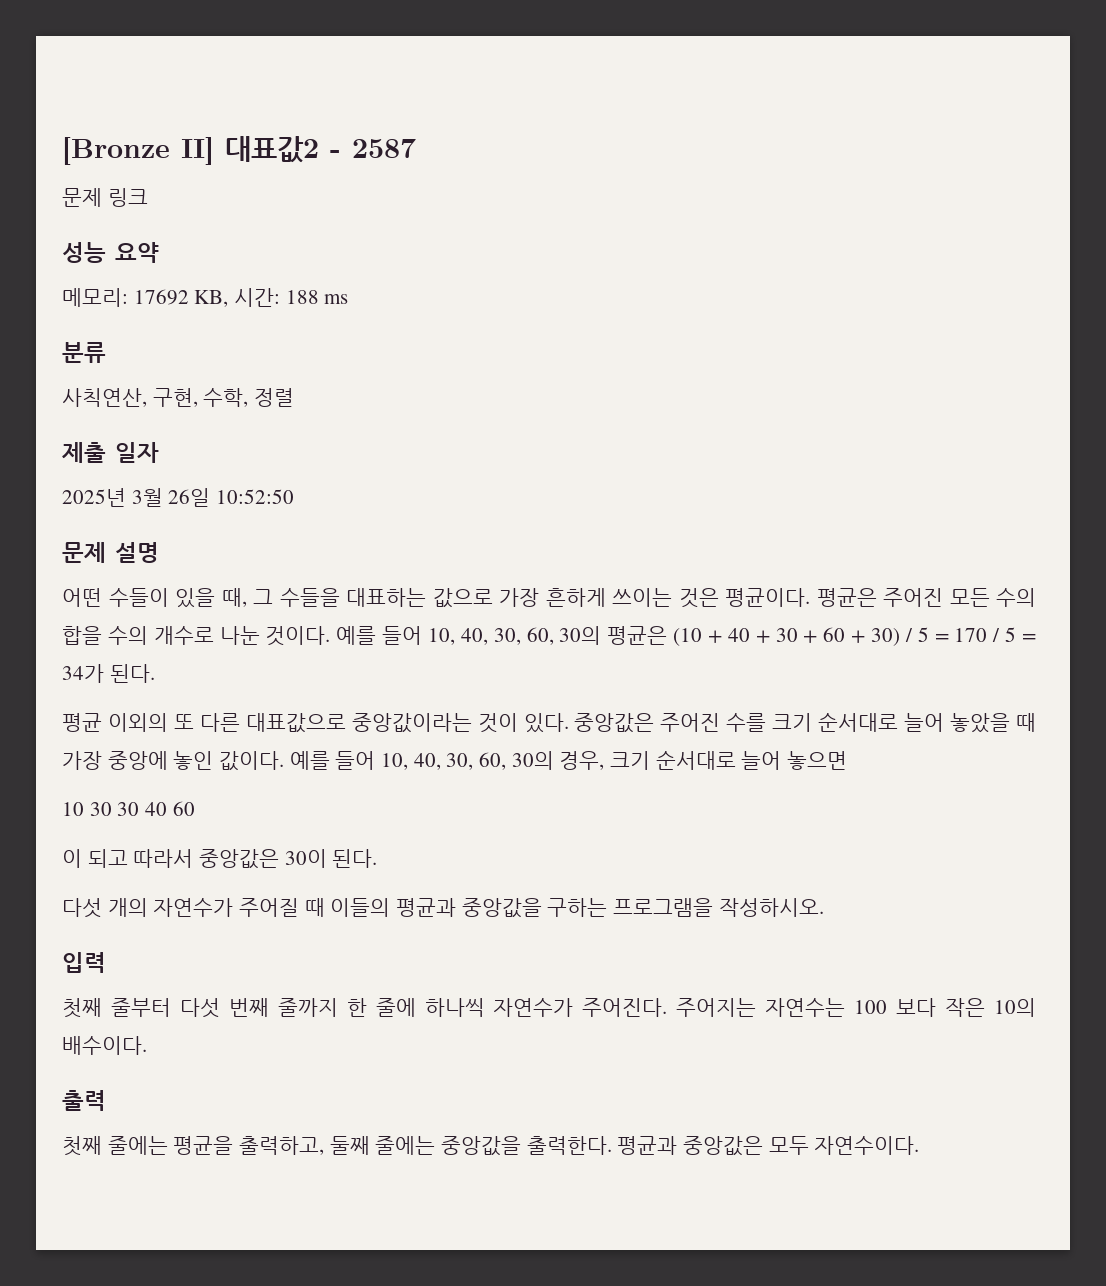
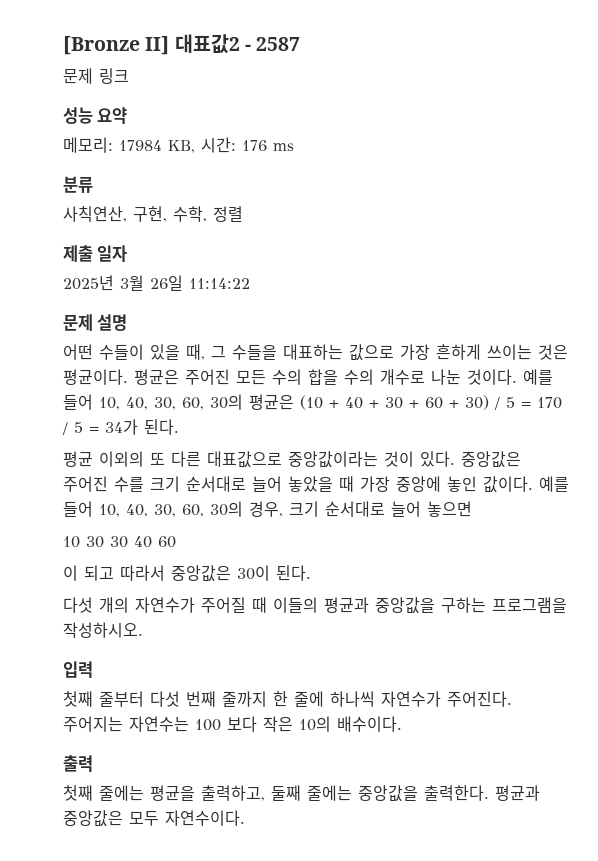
[133,289,189,305] 17692 -> [119,140,162,151] 17984
[285,290,319,304] 188 -> [242,140,267,151] 176
[216,489,295,504] 10:52:50 -> [189,278,250,289] 11:14:22

